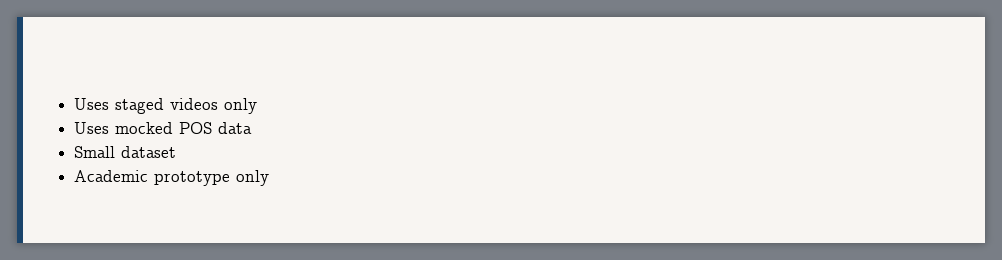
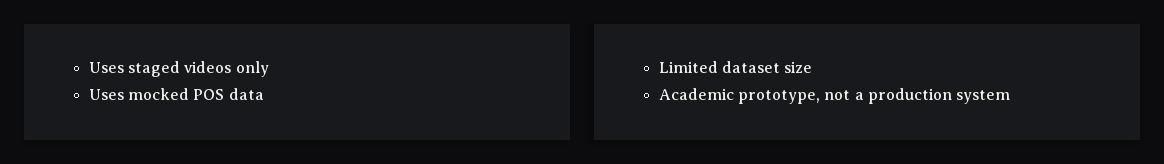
[74,146,116,158] Small -> [658,61,718,73] Limited
(177, 152) none -> [784,61,813,73] size
[154,170,270,186] prototype only -> [737,88,1011,104] prototype, not a production system

